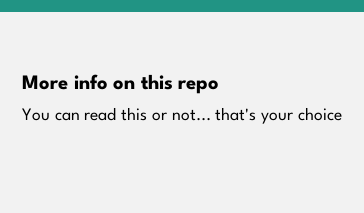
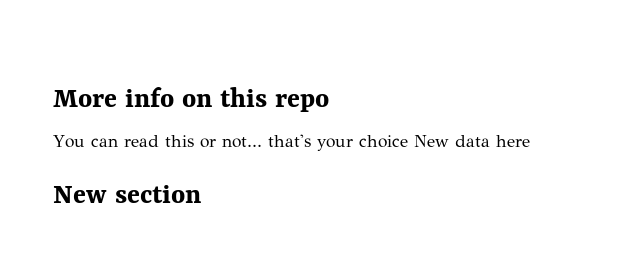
(342, 114) none -> [413,135,530,147] [53,185,202,203] New data here // New section

